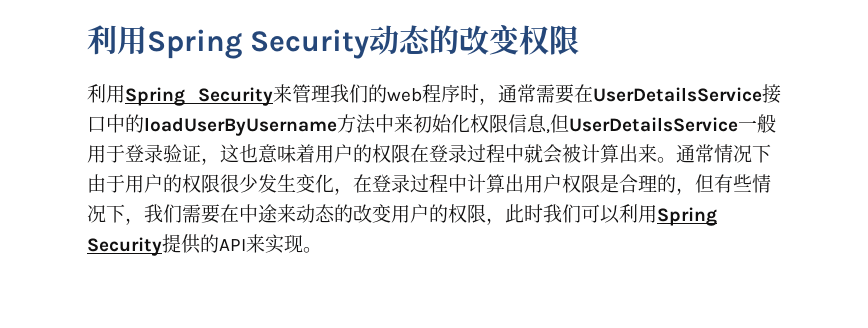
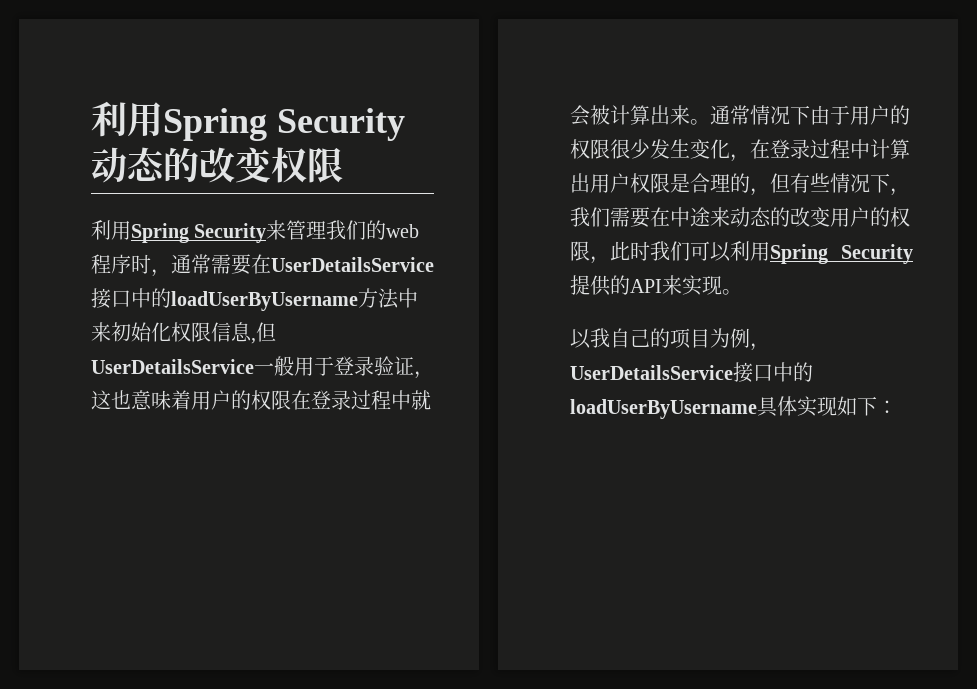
(322, 250) none -> [570,328,770,351] [570,362,813,383] [570,396,897,419] // 以我自己的项目为例，UserDetailsService接口中的loadUserByUsername具体实现如下：

